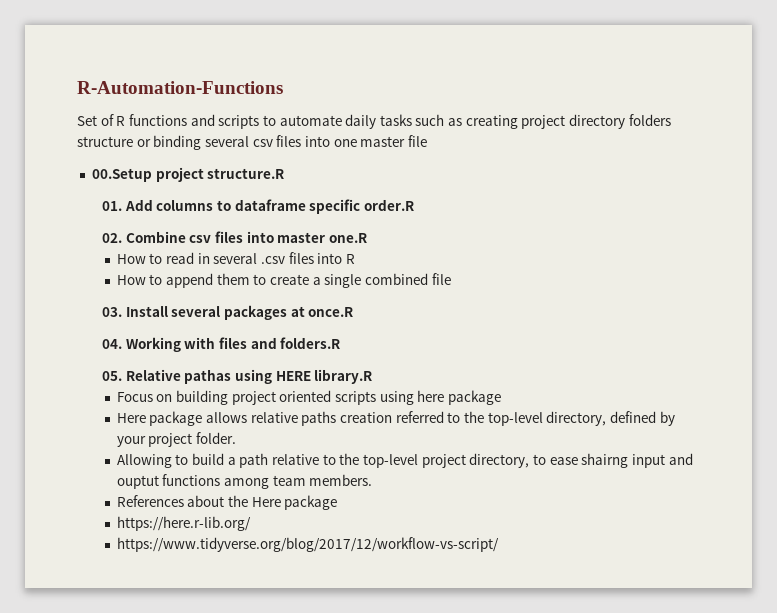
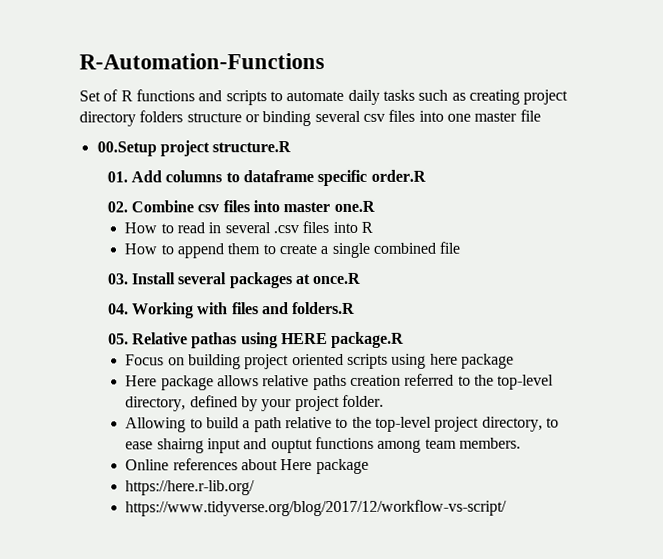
[314,369,373,384] library.R -> [331,331,405,349] package.R
[116,495,249,507] References about the -> [125,458,279,471] Online references about

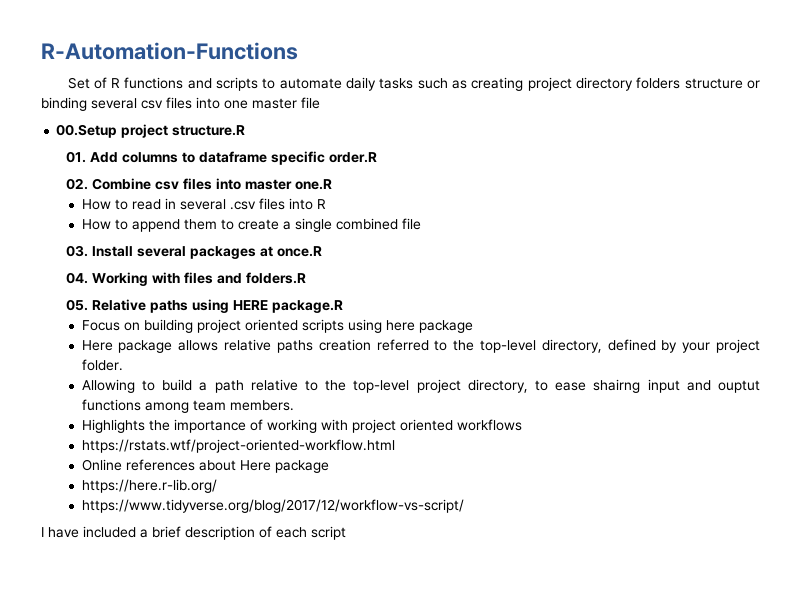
[191,332,238,349] pathas -> [150,300,189,313] paths
(521, 443) none -> [81,419,522,433] [81,439,395,453] // Highlights the importance of working with project oriented workflows // https://rstats.wtf/project-oriented-workflow.html
(508, 508) none -> [41,526,346,540] // I have included a brief description of each script

